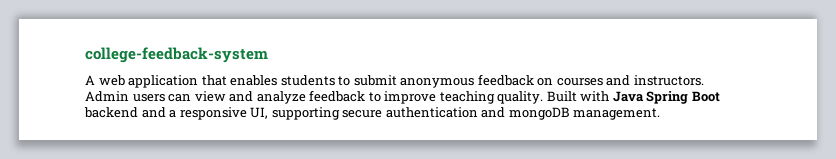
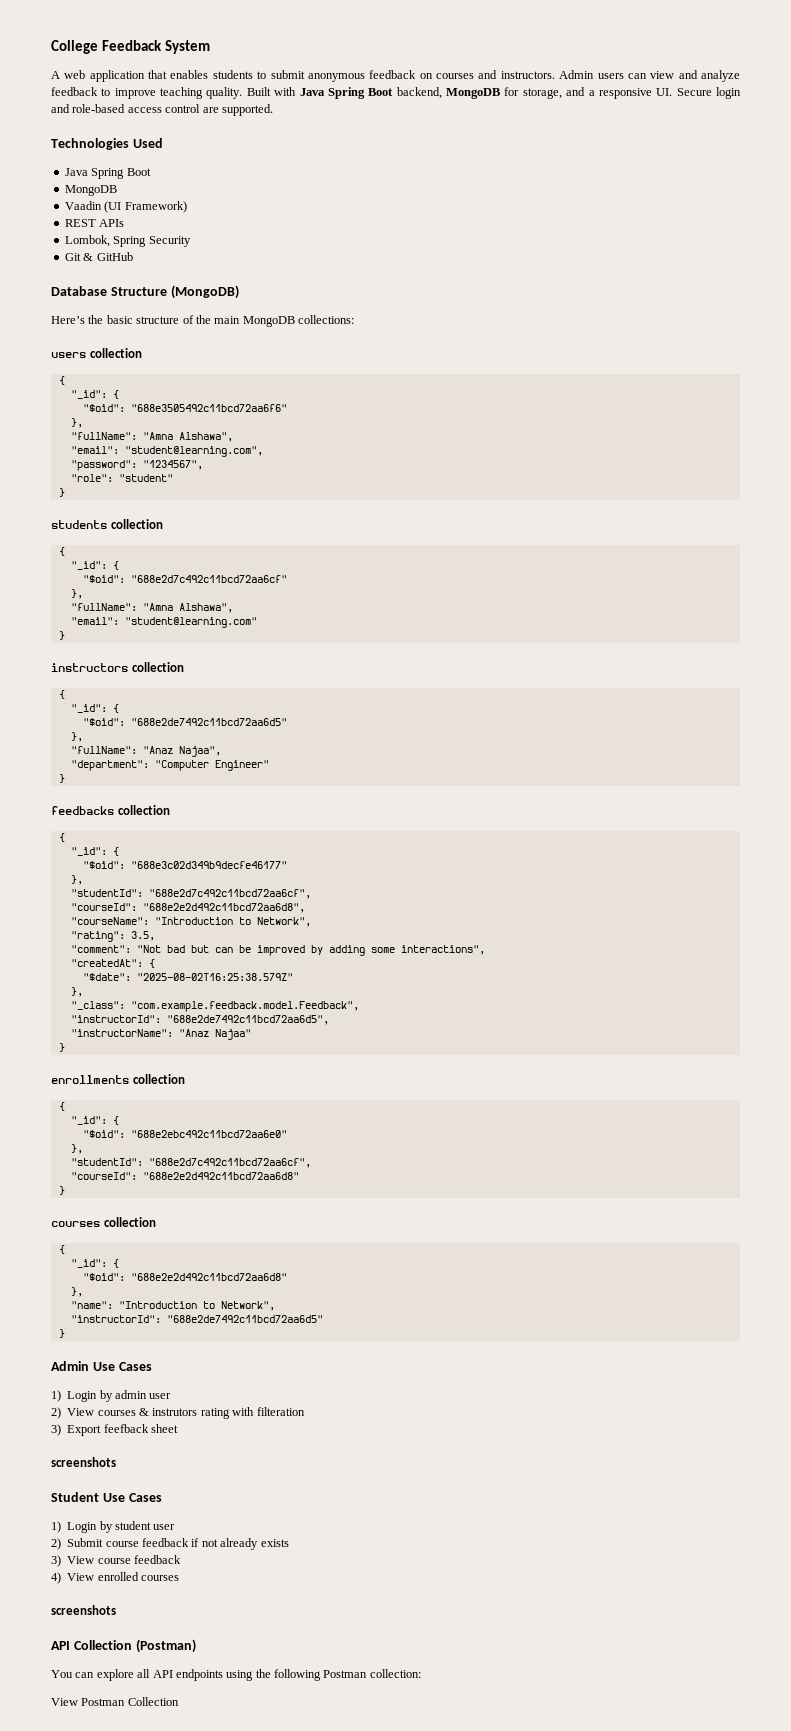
[85,47,268,63] college-feedback-system -> [51,40,210,54] College Feedback System
[84,107,661,120] backend and a responsive UI, supporting secure authentication and mongoDB management. -> [396,87,741,99] [51,104,273,116] [51,138,163,150] [64,168,151,179] [64,185,117,196] [64,201,187,213] [64,219,125,227] [64,235,191,247] [64,252,133,261] [51,285,239,299] [51,315,354,327] [51,348,142,358] [58,376,65,385] [70,390,119,399] [82,404,287,412] [70,418,83,428] [70,432,233,442] [70,446,263,457] [70,460,203,471] [70,474,173,482] [58,488,65,497] [51,519,163,529] [58,547,65,556] [70,561,119,570] [82,575,287,583] [70,589,83,599] [70,603,233,613] [70,617,257,628] [58,631,65,640] [51,662,184,672] [58,690,65,699] [70,704,119,713] [82,718,287,726] [70,732,83,742] [70,746,221,757] [70,760,269,771] [58,774,65,783] [51,805,170,815] [58,833,65,842] [70,847,119,856] [82,861,287,869] [70,875,83,885] [70,889,311,899] [70,903,305,913] [70,917,311,927] [70,931,155,942] [70,945,485,956] [70,959,155,968] [82,973,293,981] [70,987,83,997] [70,1001,359,1012] [70,1015,329,1025] [70,1029,251,1040] [58,1043,65,1052] [51,1074,185,1084] [58,1102,65,1111] [70,1116,119,1125] [82,1130,287,1138] [70,1144,83,1154] [70,1158,311,1168] [70,1172,299,1180] [58,1186,65,1195] [51,1217,156,1227] [58,1245,65,1254] [70,1259,119,1268] [82,1273,287,1281] [70,1287,83,1297] [70,1301,275,1311] [70,1315,323,1323] [58,1329,65,1338] [51,1361,152,1371] [51,1390,172,1402] [51,1407,305,1419] [51,1424,178,1436] [51,1457,116,1467] [51,1492,162,1502] [51,1521,176,1533] [51,1538,289,1550] [51,1555,181,1567] [51,1572,179,1584] [51,1605,116,1615] [51,1639,196,1653] [51,1669,421,1681] [51,1697,179,1706] backend, MongoDB for storage, and a responsive UI. Secure login and role-based access control are supported. // Technologies Used // Java Spring Boot // MongoDB // Vaadin (UI Framework) // REST APIs // Lombok, Spring Security // Git & GitHub // Database Structure (MongoDB) // Here’s the basic structure of the main MongoDB collections: // users collection // { // "_id": { // "$oid": "688e3505492c11bcd72aa6f6" // }, // "fullName": "Amna Alshawa", // "email": "student@learning.com", // "password": "1234567", // "role": "student" // } // students collection // { // "_id": { // "$oid": "688e2d7c492c11bcd72aa6cf" // }, // "fullName": "Amna Alshawa", // "email": "student@learning.com" // } // instructors collection // { // "_id": { // "$oid": "688e2de7492c11bcd72aa6d5" // }, // "fullName": "Anaz Najaa", // "department": "Computer Engineer" // } // feedbacks collection // { // "_id": { // "$oid": "688e3c02d349b9decfe46177" // }, // "studentId": "688e2d7c492c11bcd72aa6cf", // "courseId": "688e2e2d492c11bcd72aa6d8", // "courseName": "Introduction to Network", // "rating": 3.5, // "comment": "Not bad but can be improved by adding some interactions", // "createdAt": { // "$date": "2025-08-02T16:25:38.579Z" // }, // "_class": "com.example.feedback.model.Feedback", // "instructorId": "688e2de7492c11bcd72aa6d5", // "instructorName": "Anaz Najaa" // } // enrollments collection // { // "_id": { // "$oid": "688e2ebc492c11bcd72aa6e0" // }, // "studentId": "688e2d7c492c11bcd72aa6cf", // "courseId": "688e2e2d492c11bcd72aa6d8" // } // courses collection // { // "_id": { // "$oid": "688e2e2d492c11bcd72aa6d8" // }, // "name": "Introduction to Network", // "instructorId": "688e2de7492c11bcd72aa6d5" // } // Admin Use Cases // 1) Login by admin user // 2) View courses & instrutors rating with filteration // 3) Export feefback sheet // screenshots // Student Use Cases // 1) Login by student user // 2) Submit course feedback if not already exists // 3) View course feedback // 4) View enrolled courses // screenshots // API Collection (Postman) // You can explore all API endpoints using the following Postman collection: // View Postman Collection

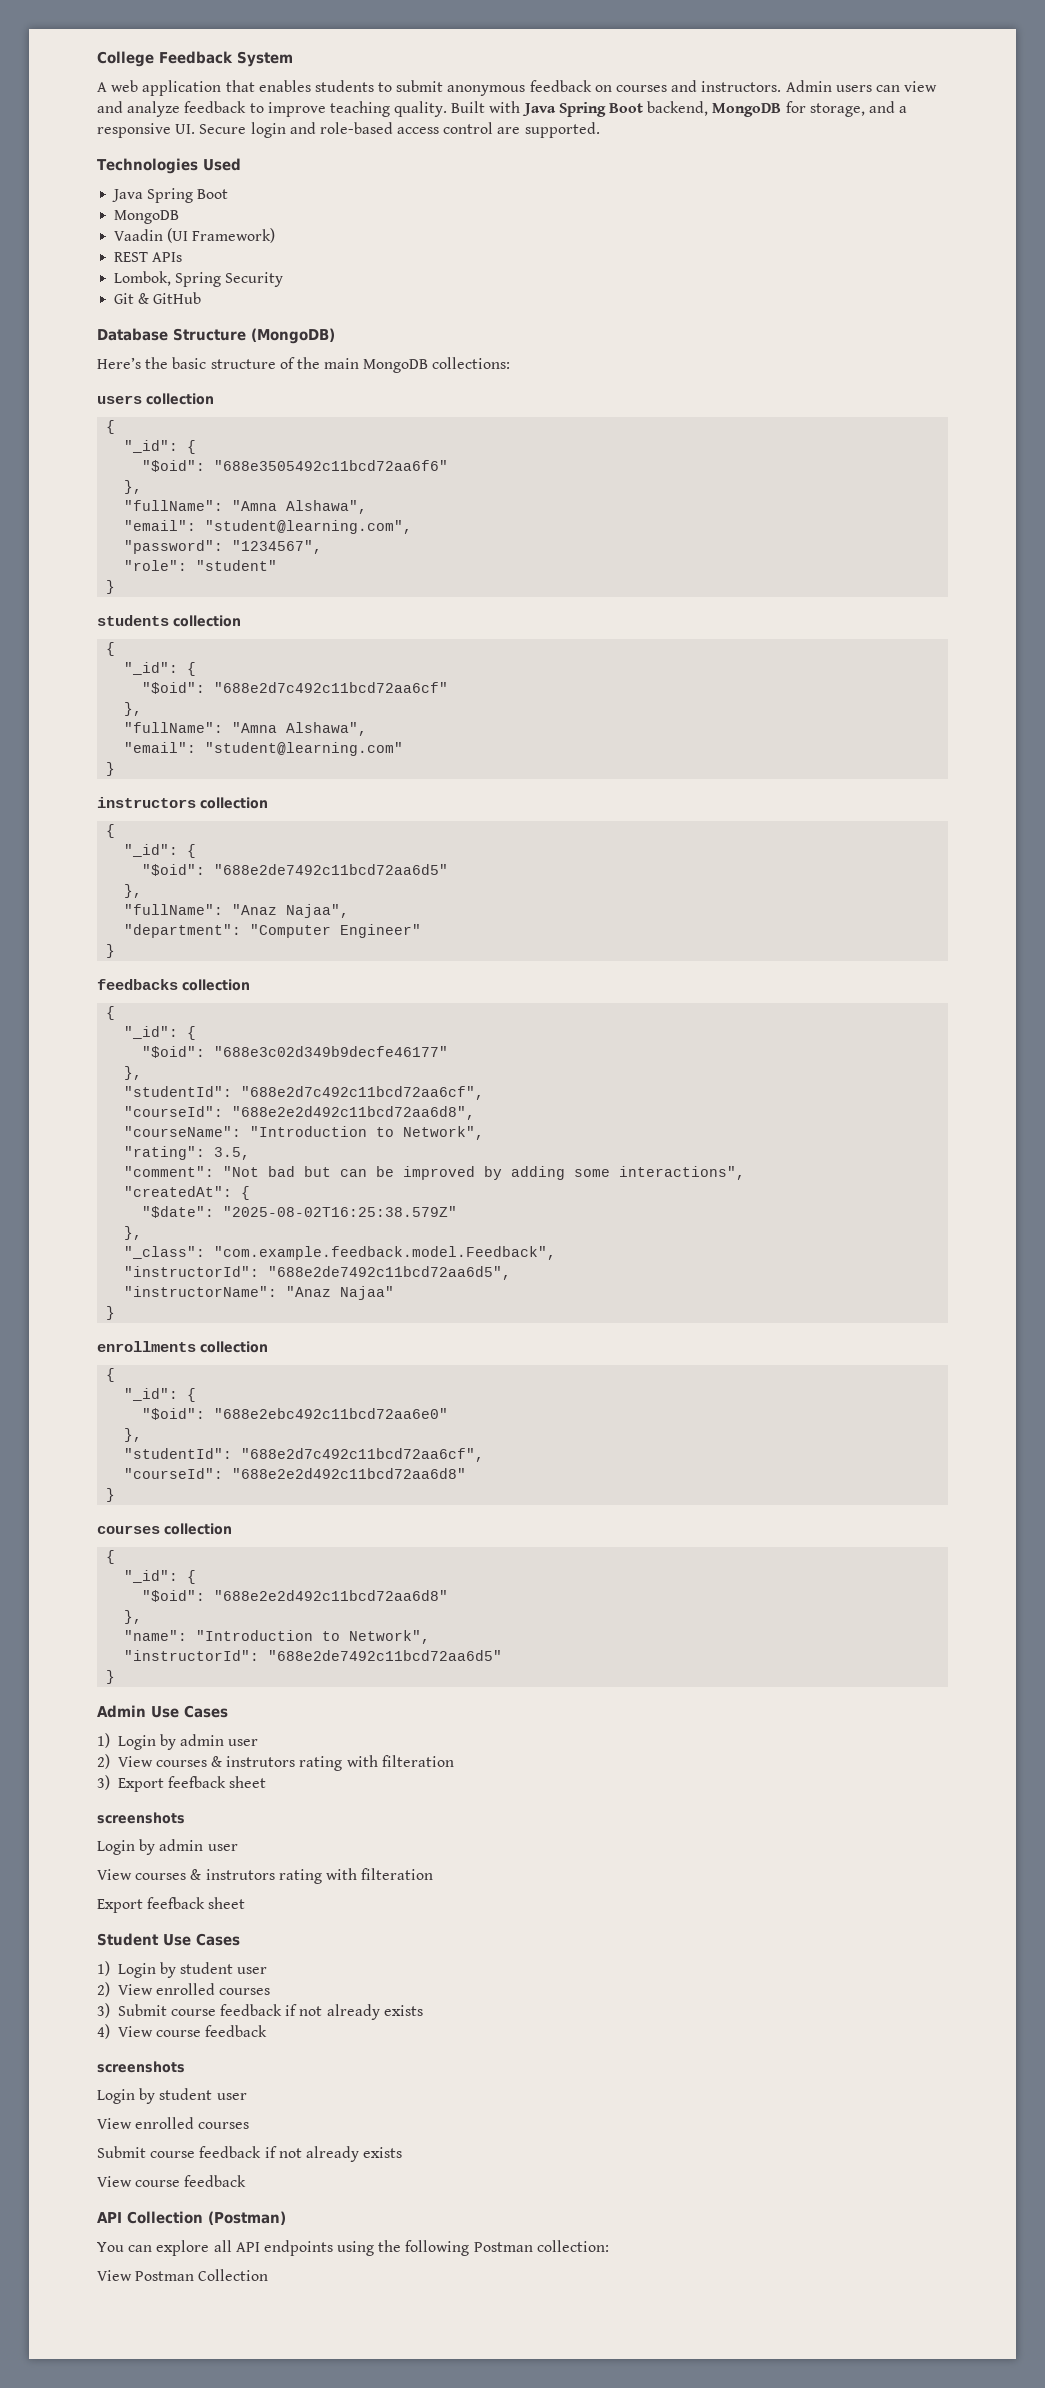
(116, 1462) none -> [97,1839,238,1855] [97,1868,434,1884] [97,1897,246,1913] // Login by admin user // View courses & instrutors rating with filteration // Export feefback sheet
[67,1538,289,1550] [51,1555,181,1567] [51,1572,179,1584] [51,1605,116,1615] Submit course feedback if not already exists // 3) View course feedback // 4) View enrolled courses // screenshots -> [117,1983,271,1995] [97,2003,423,2020] [97,2024,268,2039] [97,2061,185,2073] [97,2088,247,2104] [97,2117,250,2129] [97,2146,403,2162] [97,2175,247,2187] View enrolled courses // 3) Submit course feedback if not already exists // 4) View course feedback // screenshots // Login by student user // View enrolled courses // Submit course feedback if not already exists // View course feedback

